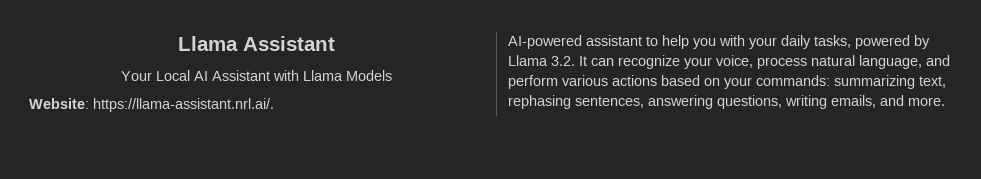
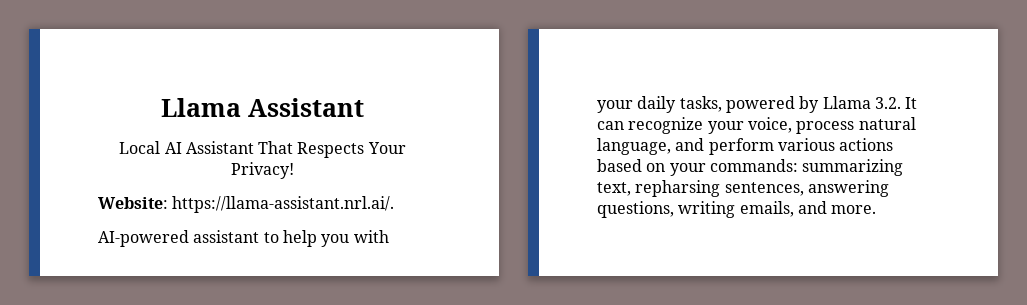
[120,71,152,81] Your -> (364, 107) none
[272,70,392,81] with Llama Models -> [258,141,406,158] [231,162,294,179] That Respects Your Privacy!
[508,95,571,109] rephasing -> [635,180,721,197] repharsing

